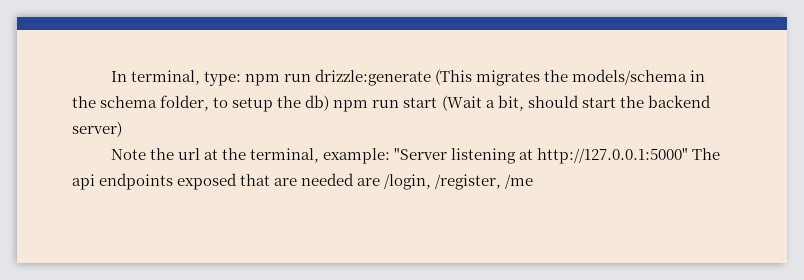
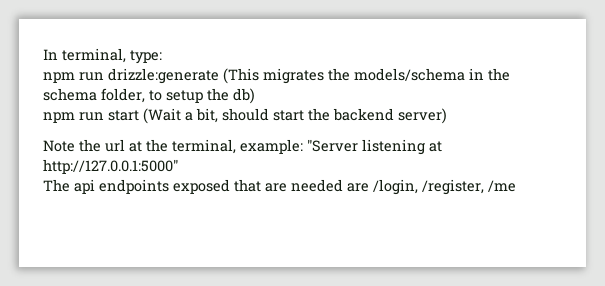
(242, 78) none -> (162, 57) //
(330, 103) none -> (255, 96) //
(689, 156) none -> (178, 166) //

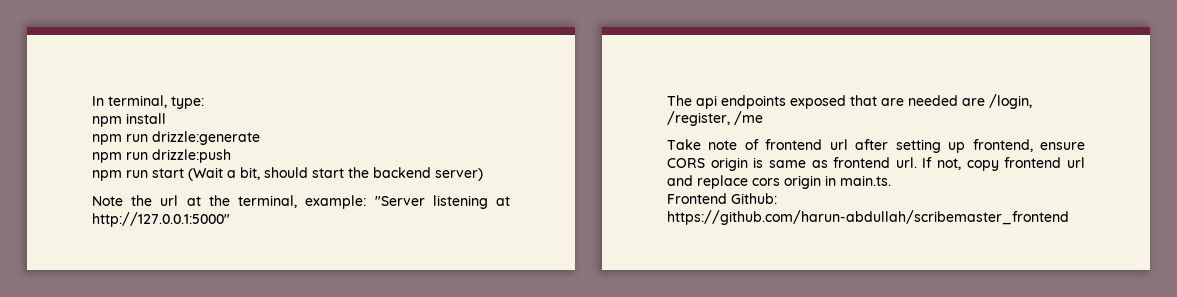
(162, 57) none -> [92,113,166,127] // npm install
[223,68,510,84] [43,88,255,104] (This migrates the models/schema in the schema folder, to setup the db) -> [92,149,231,163] // npm run drizzle:push
(516, 186) none -> [667,139,1085,153] [667,157,1085,171] [667,175,891,189] [667,193,777,204] [667,210,1069,225] // Take note of frontend url after setting up frontend, ensure CORS origin is same as frontend url. If not, copy frontend url and replace cors origin in main.ts. // Frontend Github: https://github.com/harun-abdullah/scribemaster_frontend

